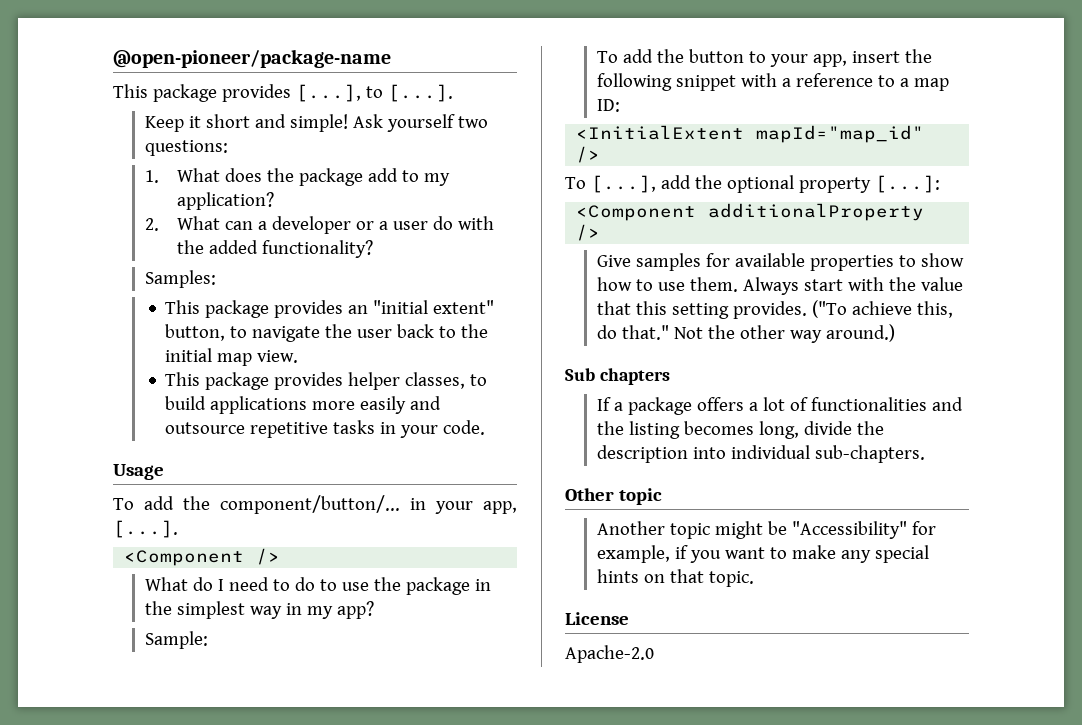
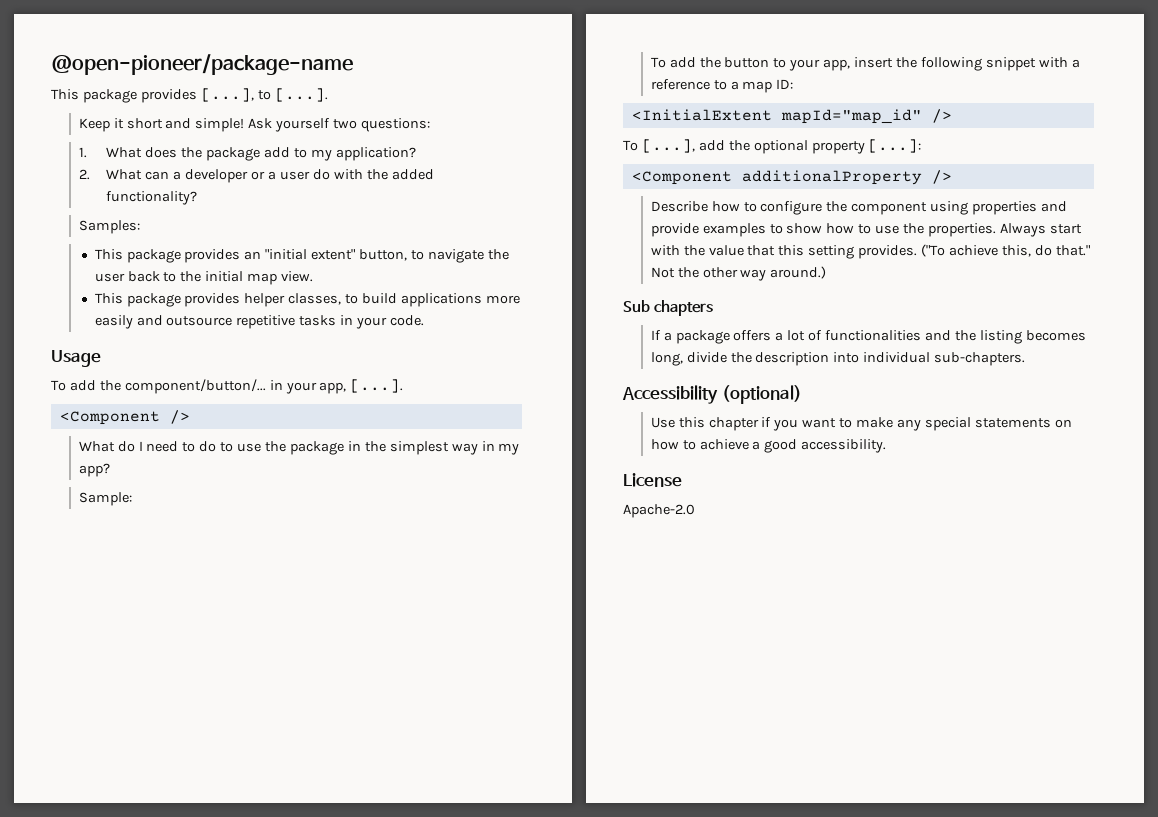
[596,253,894,271] Give samples for available properties -> [650,201,1068,215] [650,223,766,237] Describe how to configure the component using properties and provide examples
[689,277,738,292] them. -> [903,223,997,237] the properties.
[565,488,662,505] [596,521,936,539] [596,545,670,563] Other topic // Another topic might be "Accessibility" for example, -> [622,385,802,404] [650,417,759,431] Accessibility (optional) // Use this chapter
[596,569,754,587] hints on that topic. -> [974,418,1072,428] [650,439,887,453] statements on how to achieve a good accessibility.

